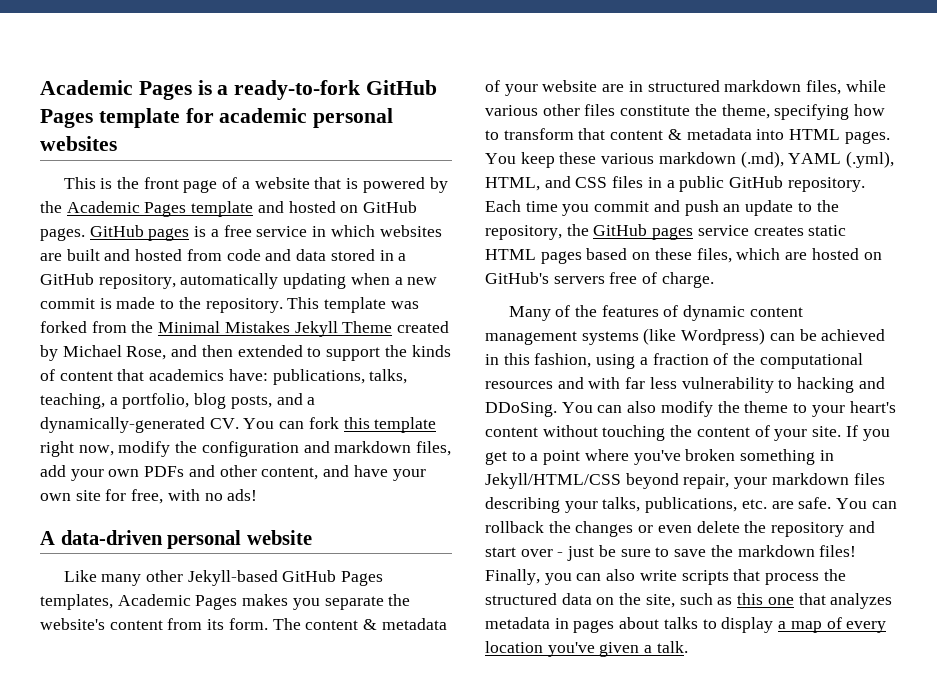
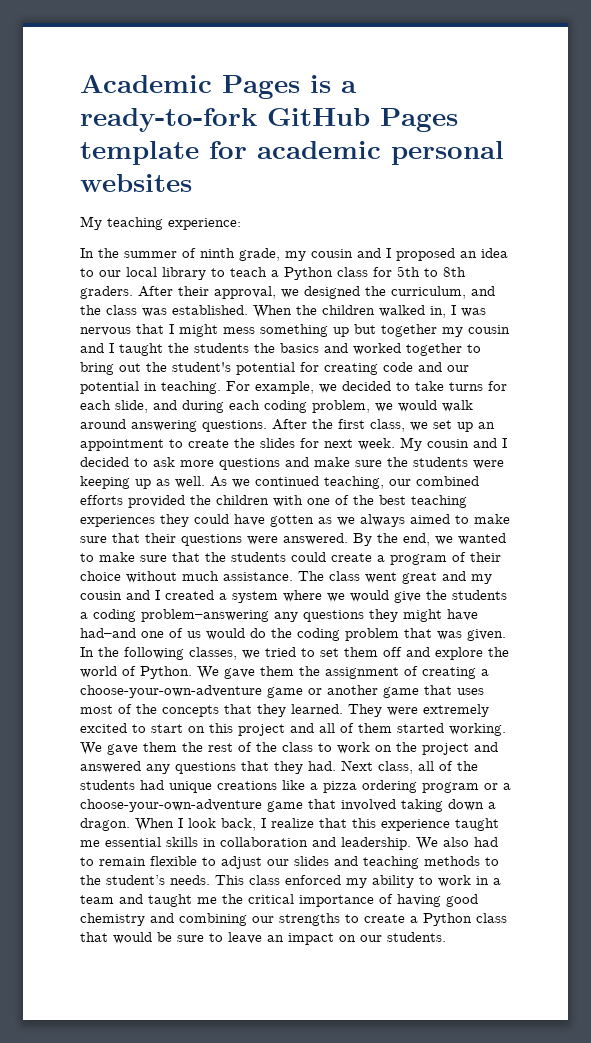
[63,177,448,193] [40,201,418,217] [40,225,442,241] [40,249,407,261] [40,273,438,289] [40,297,419,313] [40,321,450,337] [40,345,451,361] [40,369,408,385] [40,393,316,409] [40,417,437,433] [40,441,452,457] [40,465,426,481] [40,489,258,504] [40,530,312,549] [63,570,384,586] [40,594,411,610] [40,618,447,630] [485,80,886,96] [485,104,886,120] [485,128,890,144] [485,151,895,168] [485,176,865,192] [485,200,839,216] [485,224,847,240] [485,248,882,264] [485,272,714,288] [508,305,803,321] [485,328,886,345] [485,353,863,369] [485,377,885,393] [485,401,896,417] [485,425,890,441] [485,449,834,465] [485,473,885,489] [485,497,897,513] [485,521,875,537] [485,545,857,561] [485,569,846,585] [485,593,893,609] [485,617,887,633] [485,641,688,657] This is the front page of a website that is powered by the Academic Pages template and hosted on GitHub pages. GitHub pages is a free service in which websites are built and hosted from code and data stored in a GitHub repository, automatically updating when a new commit is made to the repository. This template was forked from the Minimal Mistakes Jekyll Theme created by Michael Rose, and then extended to support the kinds of content that academics have: publications, talks, teaching, a portfolio, blog posts, and a dynamically-generated CV. You can fork this template right now, modify the configuration and markdown files, add your own PDFs and other content, and have your own site for free, with no ads! // A data-driven personal website // Like many other Jekyll-based GitHub Pages templates, Academic Pages makes you separate the website's content from its form. The content & metadata of your website are in structured markdown files, while various other files constitute the theme, specifying how to transform that content & metadata into HTML pages. You keep these various markdown (.md), YAML (.yml), HTML, and CSS files in a public GitHub repository. Each time you commit and push an update to the repository, the GitHub pages service creates static HTML pages based on these files, which are hosted on GitHub's servers free of charge. // Many of the features of dynamic content management systems (like Wordpress) can be achieved in this fashion, using a fraction of the computational resources and with far less vulnerability to hacking and DDoSing. You can also modify the theme to your heart's content without touching the content of your site. If you get to a point where you've broken something in Jekyll/HTML/CSS beyond repair, your markdown files describing your talks, publications, etc. are safe. You can rollback the changes or even delete the repository and start over - just be sure to save the markdown files! Finally, you can also write scripts that process the structured data on the site, such as this one that analyzes metadata in pages about talks to display a map of every location you've given a talk. -> [80,216,241,230] [80,248,508,261] [80,266,466,280] [80,286,495,299] [80,305,486,318] [80,324,510,337] [80,343,481,356] [80,362,469,375] [80,381,507,394] [80,400,473,413] [80,419,495,432] [80,437,507,451] [80,457,504,470] [80,476,479,489] [80,495,467,508] [80,514,510,527] [80,533,506,546] [80,552,501,565] [80,571,492,584] [80,590,507,603] [80,609,478,622] [80,628,506,641] [80,647,509,660] [80,666,489,679] [80,685,484,698] [80,704,489,717] [80,723,506,736] [80,742,498,755] [80,760,478,774] [80,780,511,793] [80,799,496,812] [80,818,499,831] [80,837,498,850] [80,856,499,869] [80,875,501,888] [80,894,478,907] [80,913,507,926] [80,932,446,945] My teaching experience: // In the summer of ninth grade, my cousin and I proposed an idea to our local library to teach a Python class for 5th to 8th graders. After their approval, we designed the curriculum, and the class was established. When the children walked in, I was nervous that I might mess something up but together my cousin and I taught the students the basics and worked together to bring out the student's potential for creating code and our potential in teaching. For example, we decided to take turns for each slide, and during each coding problem, we would walk around answering questions. After the first class, we set up an appointment to create the slides for next week. My cousin and I decided to ask more questions and make sure the students were keeping up as well. As we continued teaching, our combined efforts provided the children with one of the best teaching experiences they could have gotten as we always aimed to make sure that their questions were answered. By the end, we wanted to make sure that the students could create a program of their choice without much assistance. The class went great and my cousin and I created a system where we would give the students a coding problem–answering any questions they might have had–and one of us would do the coding problem that was given. In the following classes, we tried to set them off and explore the world of Python. We gave them the assignment of creating a choose-your-own-adventure game or another game that uses most of the concepts that they learned. They were extremely excited to start on this project and all of them started working. We gave them the rest of the class to work on the project and answered any questions that they had. Next class, all of the students had unique creations like a pizza ordering program or a choose-your-own-adventure game that involved taking down a dragon. When I look back, I realize that this experience taught me essential skills in collaboration and leadership. We also had to remain flexible to adjust our slides and teaching methods to the student’s needs. This class enforced my ability to work in a team and taught me the critical importance of having good chemistry and combining our strengths to create a Python class that would be sure to leave an impact on our students.

